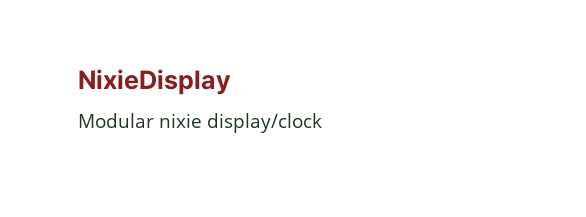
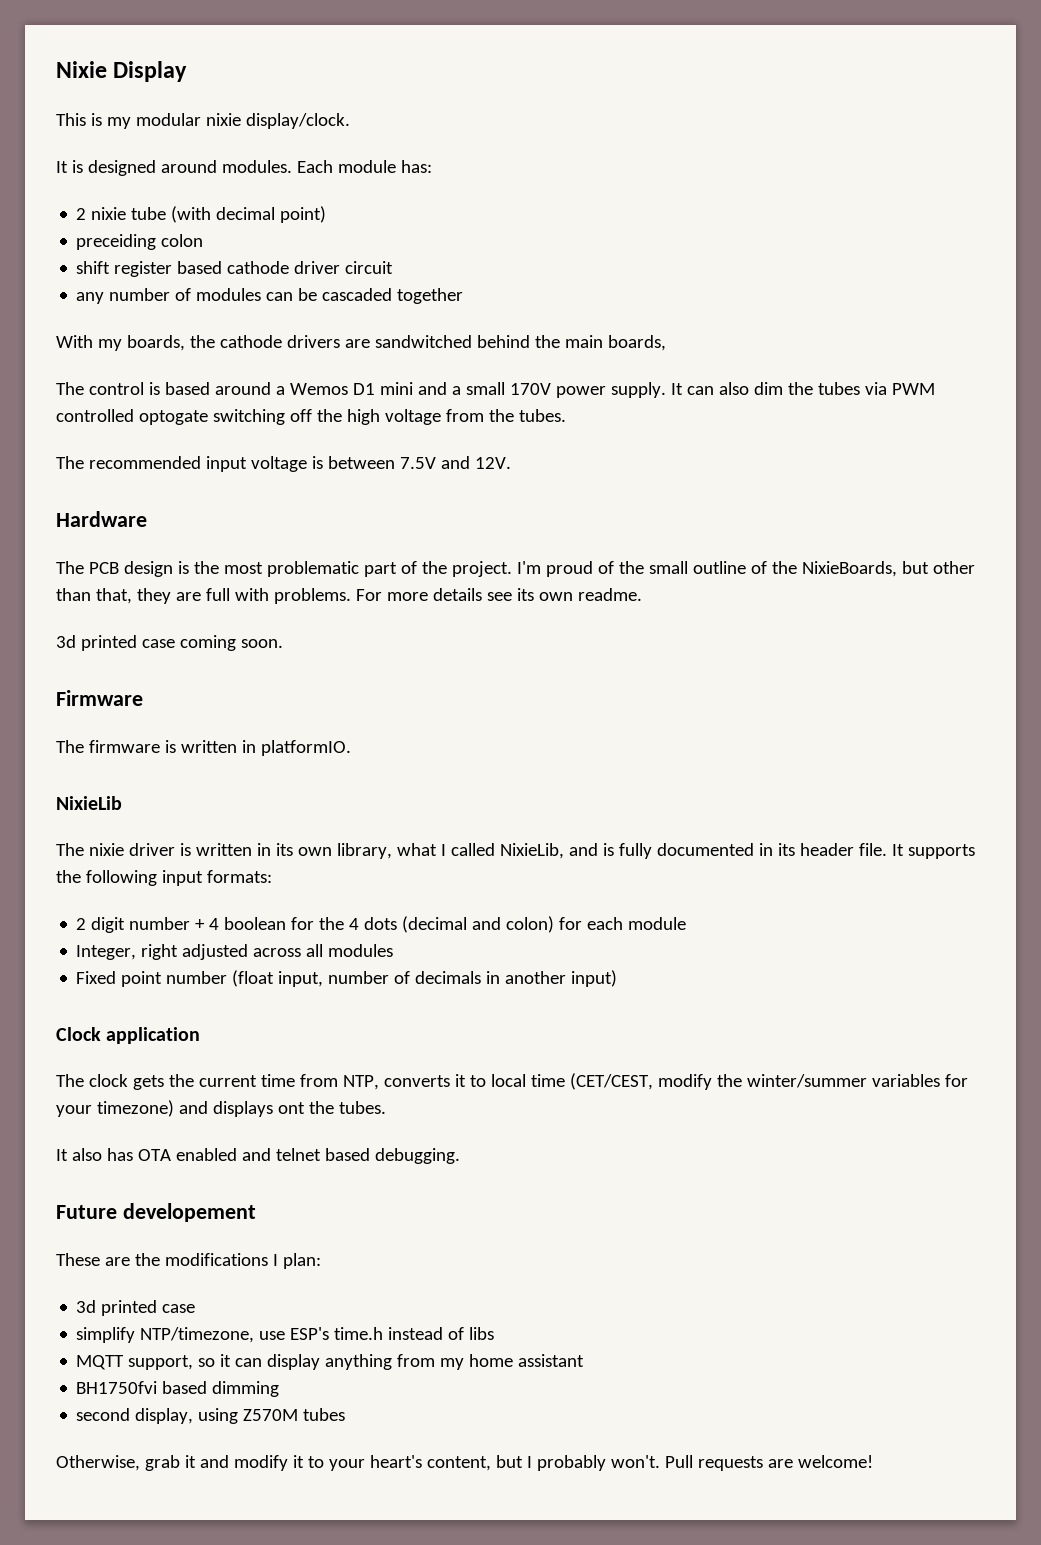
[78,69,231,95] [78,113,322,133] NixieDisplay // Modular nixie display/clock -> [56,61,188,82] [56,113,350,129] [56,160,432,176] [76,206,327,223] [76,234,204,250] [76,261,394,277] [76,288,464,304] [56,335,666,351] [56,382,935,398] [56,409,566,425] [56,456,511,472] [56,511,147,527] [56,561,975,577] [56,588,642,604] [56,635,283,651] [56,690,143,706] [56,740,351,756] [56,796,122,810] [56,843,975,859] [56,870,272,886] [76,916,687,933] [76,944,394,960] [76,970,618,987] [56,1027,201,1044] [56,1073,968,1090] [56,1100,386,1117] [56,1148,460,1164] [56,1203,256,1222] [56,1253,321,1269] [76,1300,196,1316] [76,1327,495,1343] [76,1354,585,1370] [76,1381,280,1397] [76,1408,346,1424] [56,1455,873,1471] Nixie Display // This is my modular nixie display/clock. // It is designed around modules. Each module has: // 2 nixie tube (with decimal point) // preceiding colon // shift register based cathode driver circuit // any number of modules can be cascaded together // With my boards, the cathode drivers are sandwitched behind the main boards, // The control is based around a Wemos D1 mini and a small 170V power supply. It can also dim the tubes via PWM controlled optogate switching off the high voltage from the tubes. // The recommended input voltage is between 7.5V and 12V. // Hardware // The PCB design is the most problematic part of the project. I'm proud of the small outline of the NixieBoards, but other than that, they are full with problems. For more details see its own readme. // 3d printed case coming soon. // Firmware // The firmware is written in platformIO. // NixieLib // The nixie driver is written in its own library, what I called NixieLib, and is fully documented in its header file. It supports the following input formats: // 2 digit number + 4 boolean for the 4 dots (decimal and colon) for each module // Integer, right adjusted across all modules // Fixed point number (float input, number of decimals in another input) // Clock application // The clock gets the current time from NTP, converts it to local time (CET/CEST, modify the winter/summer variables for your timezone) and displays ont the tubes. // It also has OTA enabled and telnet based debugging. // Future developement // These are the modifications I plan: // 3d printed case // simplify NTP/timezone, use ESP's time.h instead of libs // MQTT support, so it can display anything from my home assistant // BH1750fvi based dimming // second display, using Z570M tubes // Otherwise, grab it and modify it to your heart's content, but I probably won't. Pull requests are welcome!

